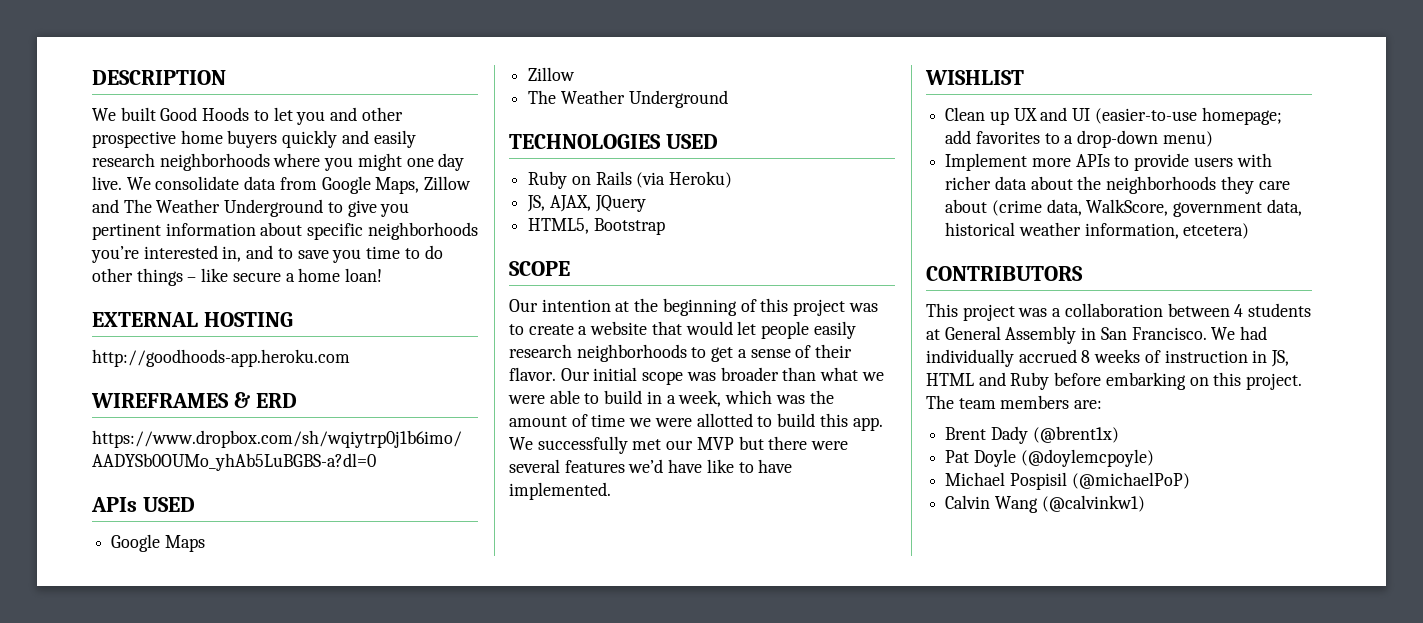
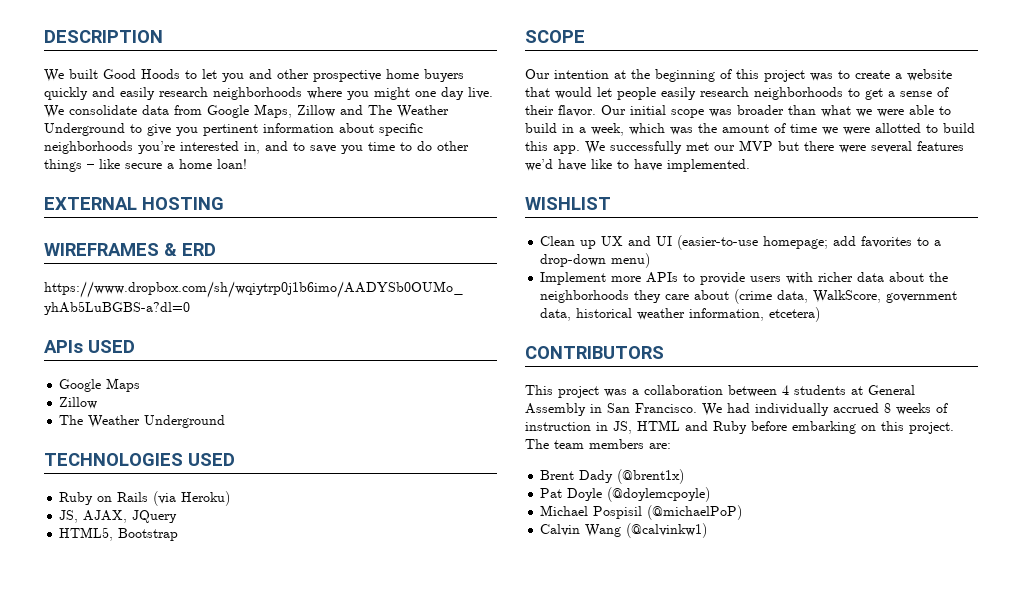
[92,349,350,367] // http://goodhoods-app.heroku.com -> (224, 203) none

